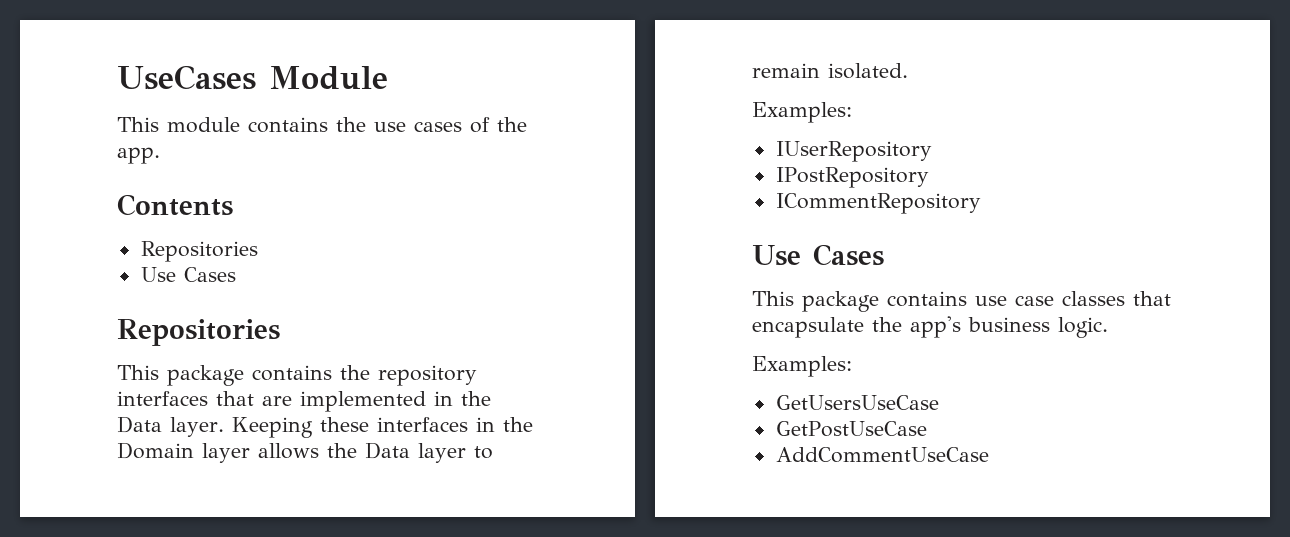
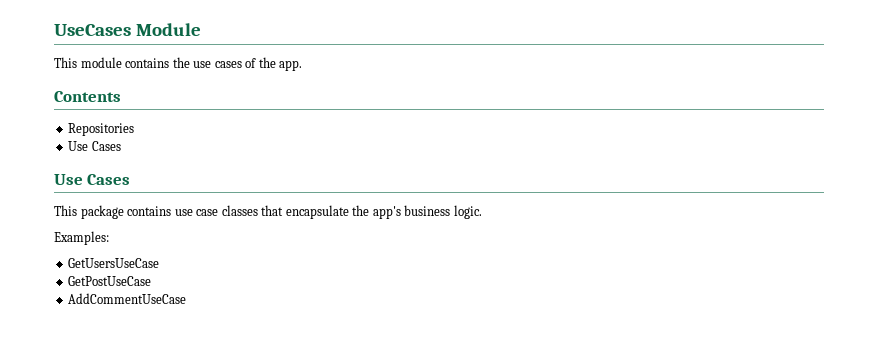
[117,319,280,346] [117,365,477,386] [117,391,491,412] [117,416,533,438] [117,442,493,463] [752,63,908,79] [752,102,852,123] [775,141,932,162] [775,167,929,188] [775,193,981,214] // Repositories // This package contains the repository interfaces that are implemented in the Data layer. Keeping these interfaces in the Domain layer allows the Data layer to remain isolated. // Examples: // IUserRepository // IPostRepository // ICommentRepository -> (121, 146) none

